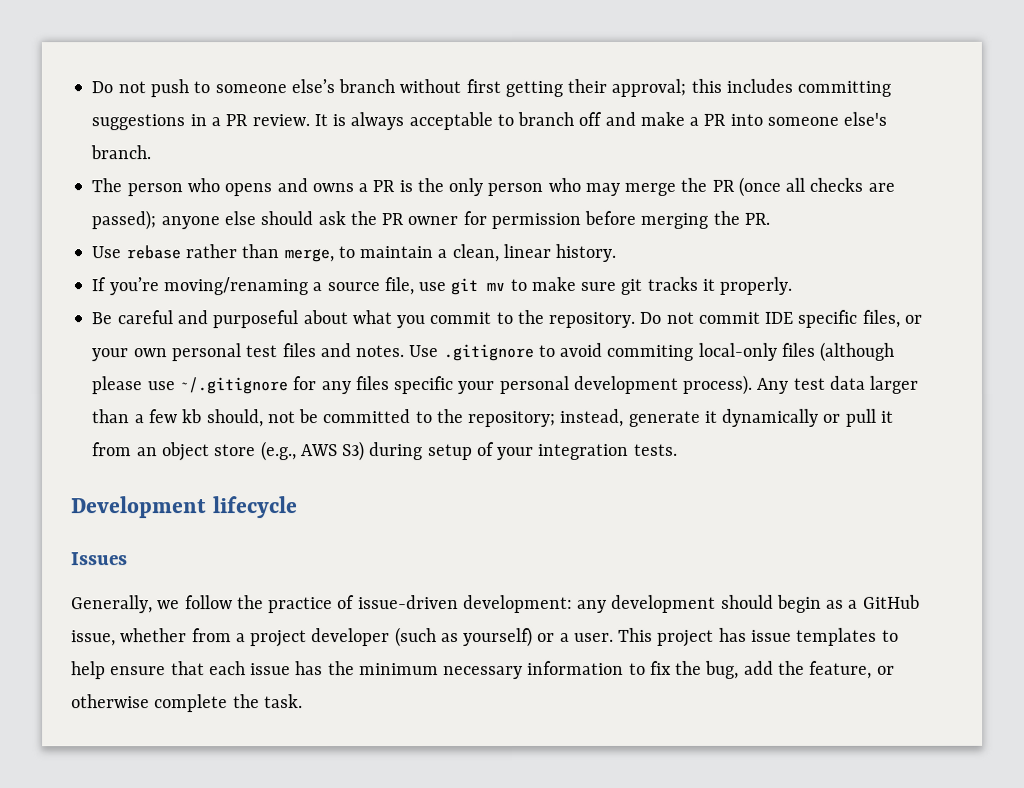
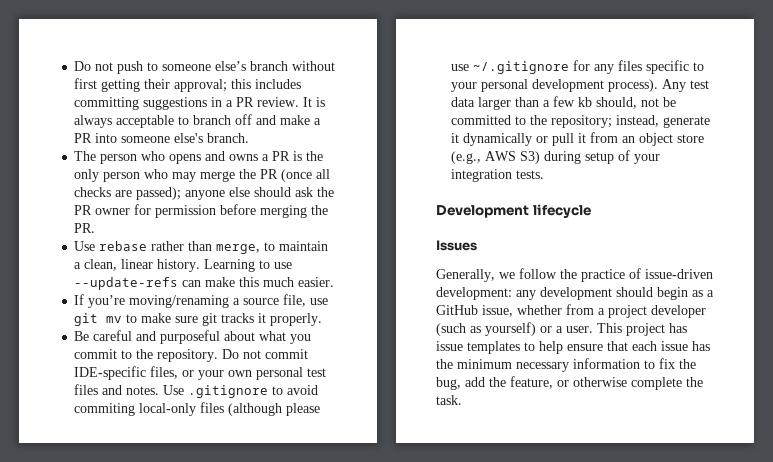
(617, 252) none -> [204,259,293,272] [74,277,335,290] Learning to use --update-refs can make this much easier.
[764,309,858,328] IDE specific -> [74,366,147,380] IDE-specific
(455, 385) none -> [693,62,705,71] to

